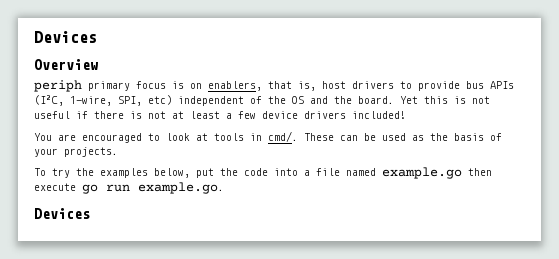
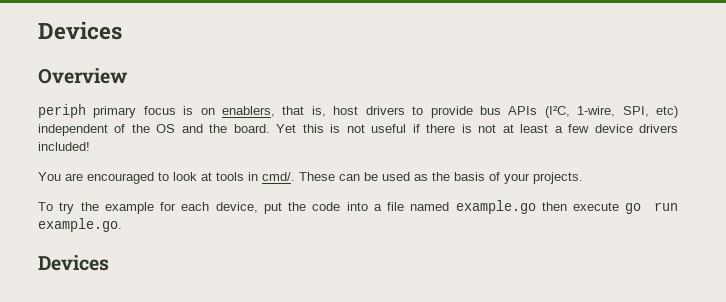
[100,168,190,178] examples below, -> [104,202,258,214] example for each device,

